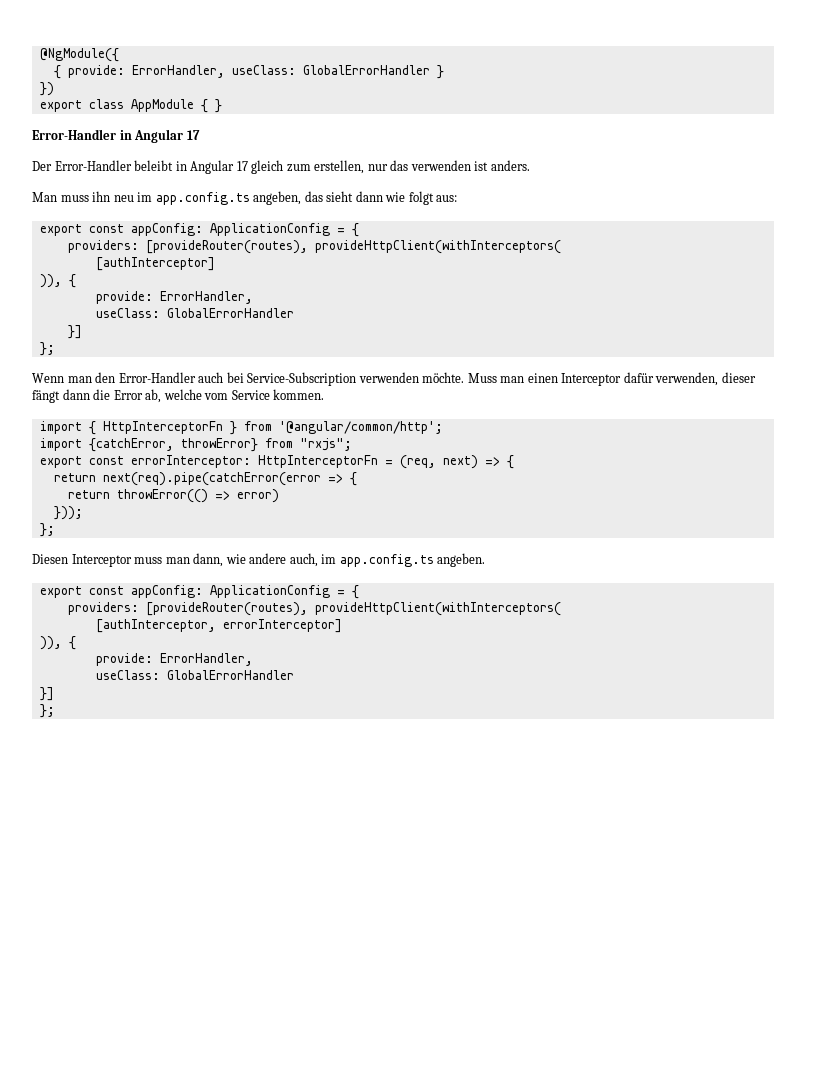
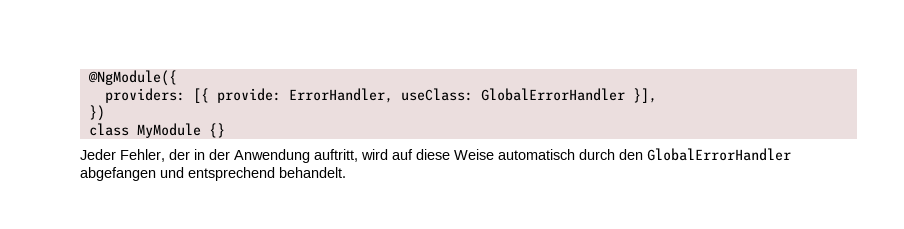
[53,65,61,79] { -> [104,88,209,103] providers: [{
[436,65,444,79] } -> [632,88,657,103] }],
[39,99,222,113] [32,129,200,143] [32,160,530,174] [32,191,458,205] [39,223,359,237] [67,240,561,254] [95,257,215,271] [39,274,76,288] [95,291,253,304] [95,308,294,318] [67,325,82,339] [39,342,55,356] [32,372,756,386] [32,389,325,403] [39,421,443,435] [39,438,352,452] [39,455,514,469] [53,472,357,486] [67,489,279,503] [53,506,83,520] [39,523,55,537] [32,553,486,567] [39,585,359,599] [67,602,561,616] [95,619,342,633] [39,636,76,650] [95,653,253,666] [95,670,294,680] [39,687,54,701] [39,704,55,718] export class AppModule { } // Error-Handler in Angular 17 // Der Error-Handler beleibt in Angular 17 gleich zum erstellen, nur das verwenden ist anders. // Man muss ihn neu im app.config.ts angeben, das sieht dann wie folgt aus: // export const appConfig: ApplicationConfig = { // providers: [provideRouter(routes), provideHttpClient(withInterceptors( // [authInterceptor] // )), { // provide: ErrorHandler, // useClass: GlobalErrorHandler // }] // }; // Wenn man den Error-Handler auch bei Service-Subscription verwenden möchte. Muss man einen Interceptor dafür verwenden, dieser fängt dann die Error ab, welche vom Service kommen. // import { HttpInterceptorFn } from '@angular/common/http'; // import {catchError, throwError} from "rxjs"; // export const errorInterceptor: HttpInterceptorFn = (req, next) => { // return next(req).pipe(catchError(error => { // return throwError(() => error) // })); // }; // Diesen Interceptor muss man dann, wie andere auch, im app.config.ts angeben. // export const appConfig: ApplicationConfig = { // providers: [provideRouter(routes), provideHttpClient(withInterceptors( // [authInterceptor, errorInterceptor] // )), { // provide: ErrorHandler, // useClass: GlobalErrorHandler // }] // }; -> [88,123,225,138] [80,148,791,163] [80,167,346,181] class MyModule {} // Jeder Fehler, der in der Anwendung auftritt, wird auf diese Weise automatisch durch den GlobalErrorHandler abgefangen und entsprechend behandelt.

